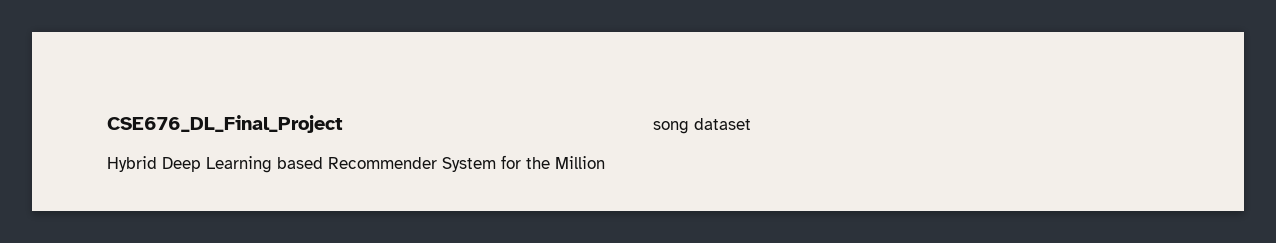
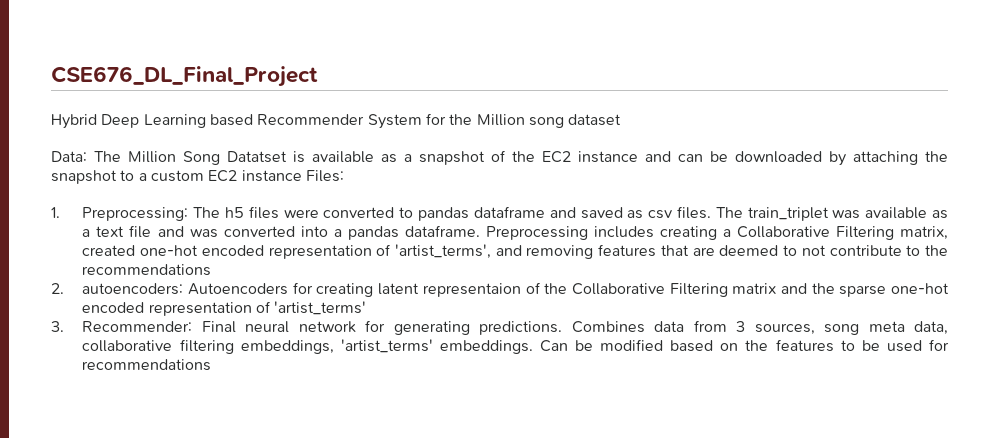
(751, 124) none -> [51,150,948,166] [51,170,344,184] [51,206,949,221] [82,225,948,240] [82,244,948,259] [82,264,212,276] [51,282,949,297] [82,301,367,316] [51,320,949,335] [82,339,949,354] [82,359,212,371] // Data: The Million Song Datatset is available as a snapshot of the EC2 instance and can be downloaded by attaching the snapshot to a custom EC2 instance Files: // 1. Preprocessing: The h5 files were converted to pandas dataframe and saved as csv files. The train_triplet was available as a text file and was converted into a pandas dataframe. Preprocessing includes creating a Collaborative Filtering matrix, created one-hot encoded representation of 'artist_terms', and removing features that are deemed to not contribute to the recommendations // 2. autoencoders: Autoencoders for creating latent representaion of the Collaborative Filtering matrix and the sparse one-hot encoded representation of 'artist_terms' // 3. Recommender: Final neural network for generating predictions. Combines data from 3 sources, song meta data, collaborative filtering embeddings, 'artist_terms' embeddings. Can be modified based on the features to be used for recommendations

